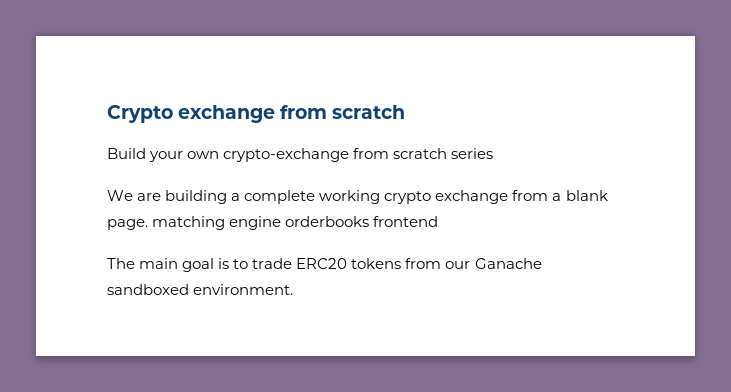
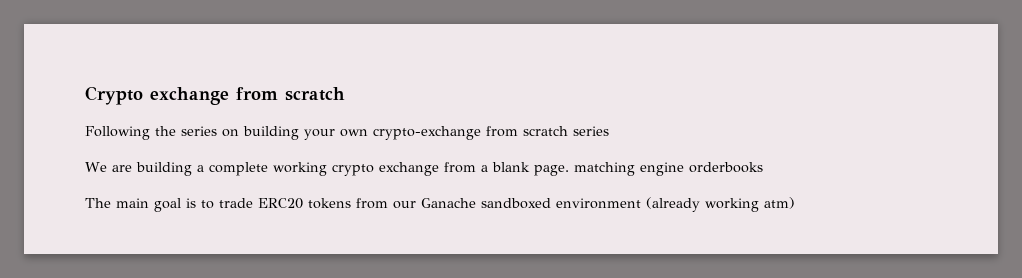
[107,148,146,159] Build -> [85,126,299,140] Following the series on building
[373,216,439,227] frontend -> (763, 167) none
[193,284,294,295] environment. -> [556,197,795,212] environment (already working atm)

